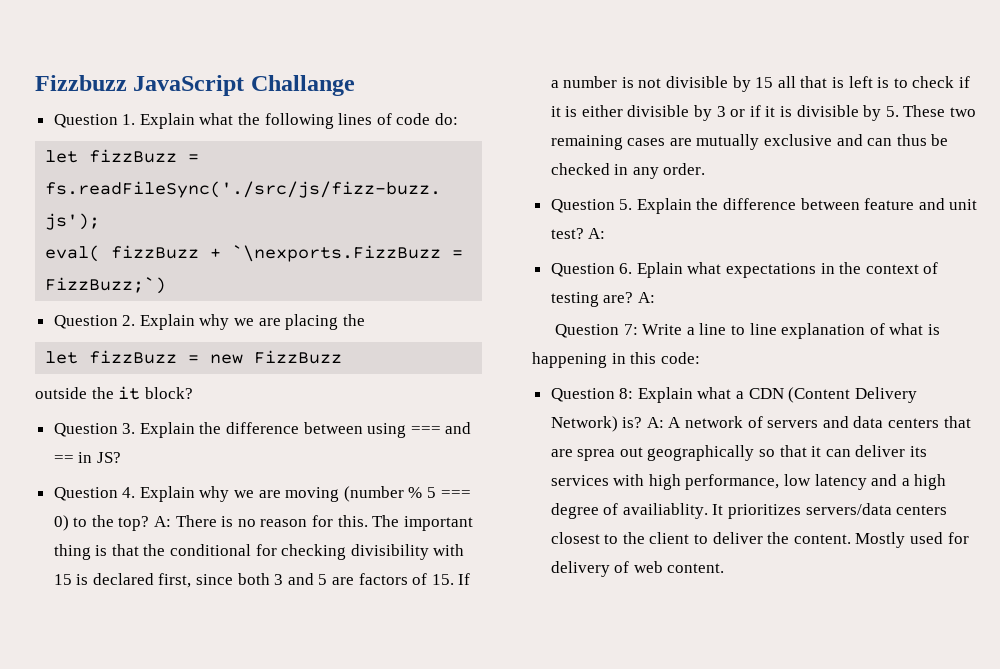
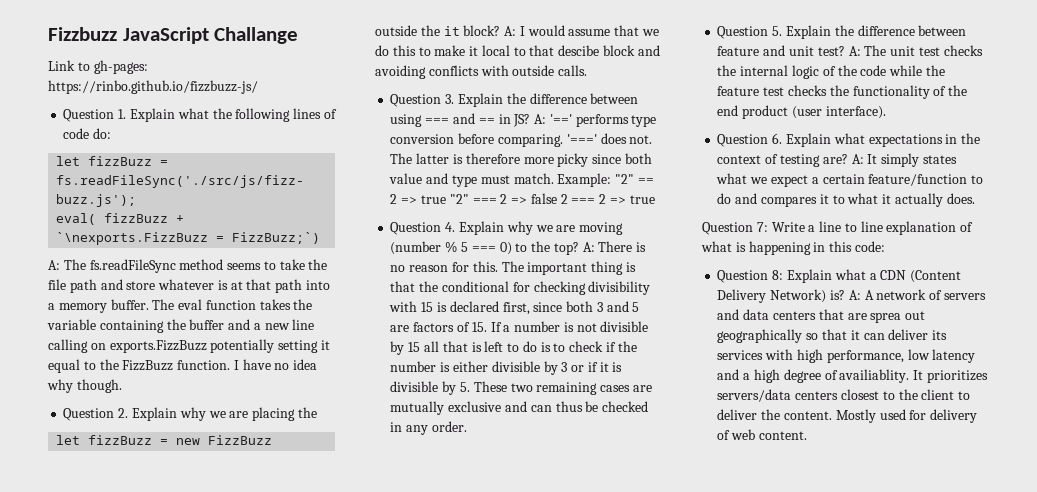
(355, 85) none -> [48,60,148,74] [48,80,258,94] // Link to gh-pages: https://rinbo.github.io/fizzbuzz-js/
(167, 285) none -> [48,259,328,273] [48,279,331,293] [48,299,313,313] [47,319,315,333] [48,339,330,353] [48,359,318,373] [47,379,122,393] // A: The fs.readFileSync method seems to take the file path and store whatever is at that path into a memory buffer. The eval function takes the variable containing the buffer and a new line calling on exports.FizzBuzz potentially setting it equal to the FizzBuzz function. I have no idea why though.
(193, 393) none -> [504,25,660,36] [375,45,660,56] [375,65,588,79] A: I would assume that we do this to make it local to that descibe block and avoiding conflicts with outside calls.
(121, 457) none -> [534,114,657,127] [390,133,653,147] [390,153,652,167] [389,173,654,187] [390,193,655,204] A: '==' performs type conversion before comparing. '===' does not. The latter is therefore more picky since both value and type must match. Example: "2" == 2 => true "2" === 2 => false 2 === 2 => true
(873, 82) none -> [507,341,537,352] to do
[550,106,561,117] it -> [617,341,637,352] [390,361,437,372] the number
(606, 233) none -> [864,45,983,56] [717,65,945,79] [717,85,968,99] [717,105,886,119] The unit test checks the internal logic of the code while the feature test checks the functionality of the end product (user interface).
[636,262,683,278] Eplain -> [785,133,831,147] Explain
(655, 297) none -> [867,153,957,167] [716,173,984,187] [717,193,975,207] It simply states what we expect a certain feature/function to do and compares it to what it actually does.

